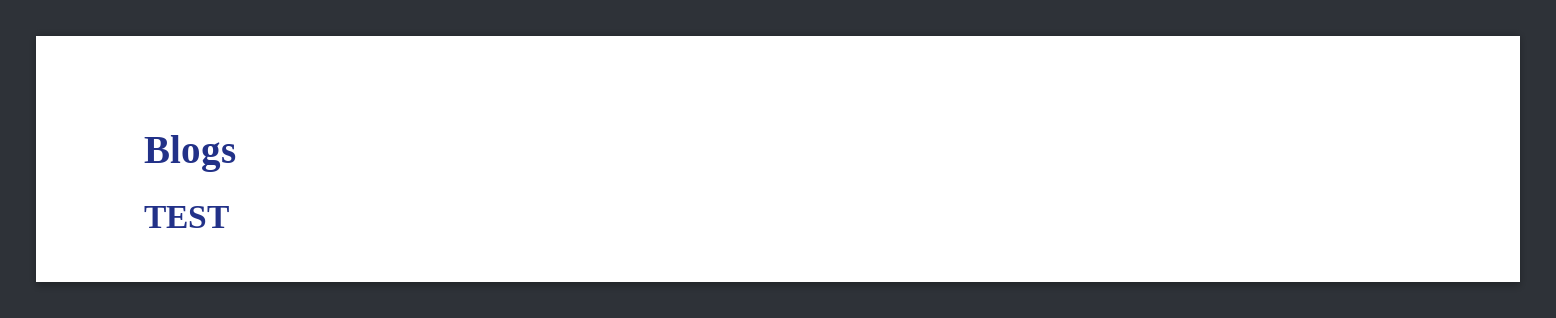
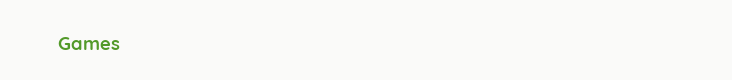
[144,135,236,172] [144,206,229,228] Blogs // TEST -> [58,37,120,50] Games

